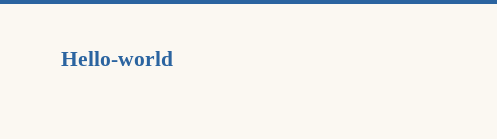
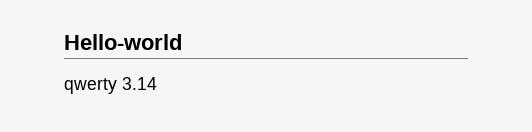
(173, 58) none -> [64,77,157,94] // qwerty 3.14

